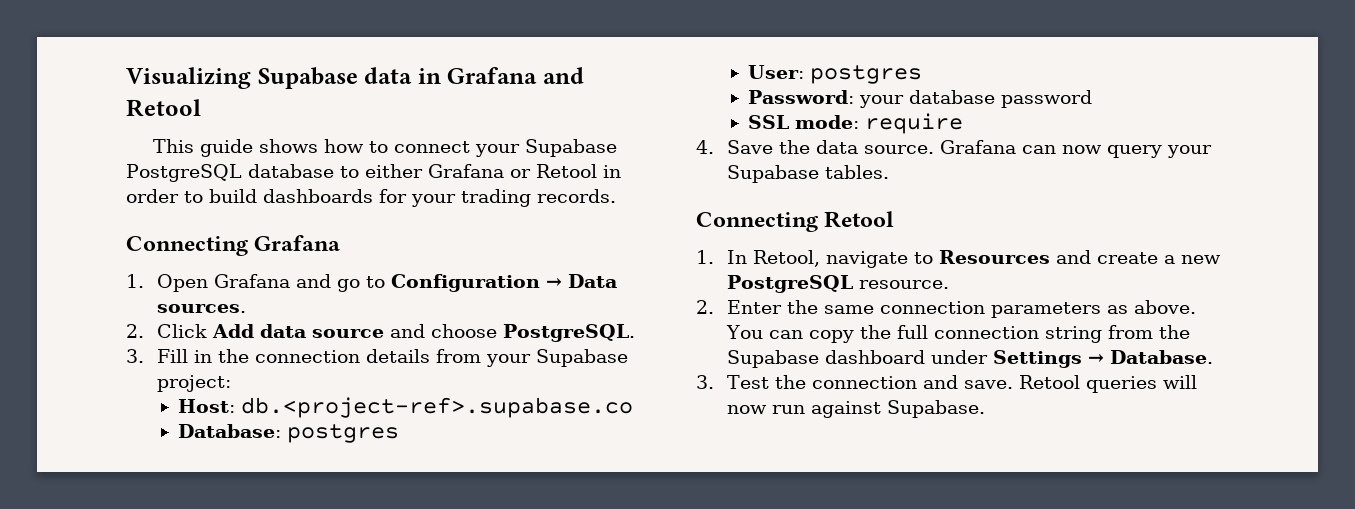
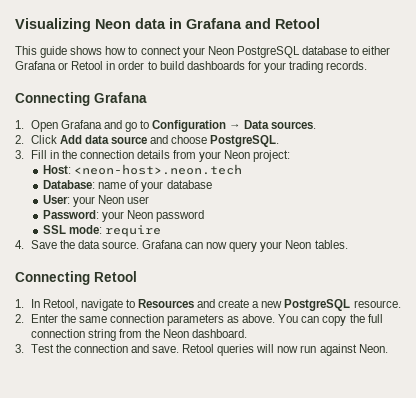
[257,67,358,89] Supabase -> [95,19,131,29] Neon
[525,139,618,157] Supabase -> [207,46,234,55] Neon
[536,349,629,367] Supabase -> [224,150,251,159] Neon
[241,397,634,418] db.<project-ref>.supabase.co -> [74,164,243,175] <neon-host>.neon.tech
[287,424,400,443] [748,65,923,84] postgres // User: postgres -> [98,180,212,192] [43,195,150,207] name of your database // User: your Neon user
[909,90,996,104] database -> [127,210,154,219] Neon
[727,165,820,183] Supabase -> [285,240,312,249] Neon
[727,350,1214,368] Supabase dashboard under Settings → Database. -> [162,329,248,338] Neon dashboard.
[887,400,986,418] Supabase. -> [358,344,388,353] Neon.

